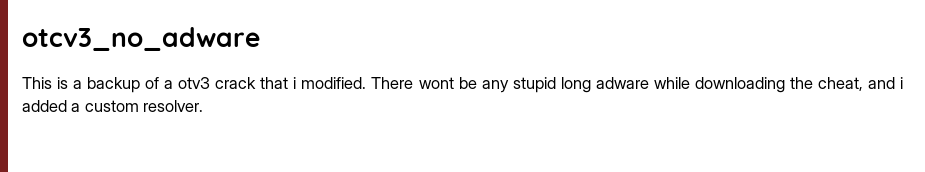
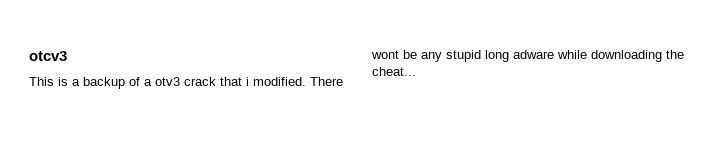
[22,27,260,51] otcv3_no_adware -> [29,51,67,61] otcv3
[817,77,904,91] [22,100,204,112] cheat, and i added a custom resolver. -> [372,67,416,76] cheat...

